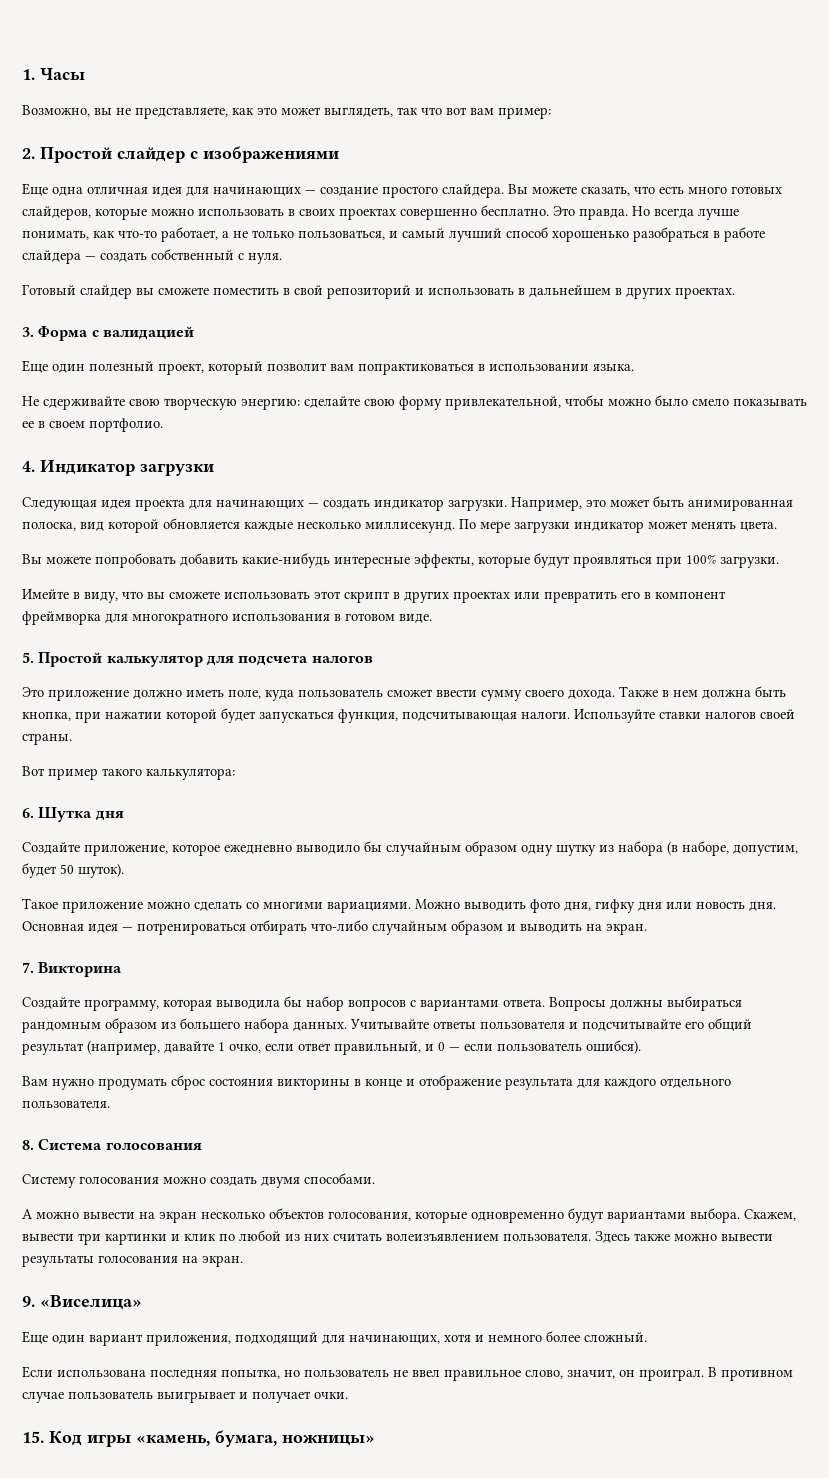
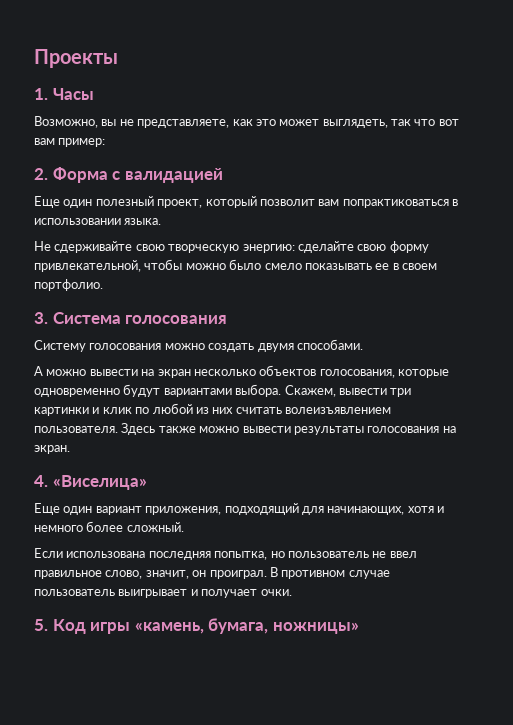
(22, 74) none -> [34,49,118,68] Проекты //
[40,146,340,163] [22,183,782,198] [22,205,739,220] [22,227,765,242] [22,249,282,264] [22,285,735,299] [22,327,34,337] Простой слайдер с изображениями // Еще одна отличная идея для начинающих — создание простого слайдера. Вы можете сказать, что есть много готовых слайдеров, которые можно использовать в своих проектах совершенно бесплатно. Это правда. Но всегда лучше понимать, как что-то работает, а не только пользоваться, и самый лучший способ хорошенько разобраться в работе слайдера — создать собственный с нуля. // Готовый слайдер вы сможете поместить в свой репозиторий и использовать в дальнейшем в других проектах. // 3. -> (48, 174) none
[22,460,215,476] [22,496,793,511] [22,518,777,533] [22,553,779,568] [22,589,726,603] [22,611,432,625] [22,652,373,667] [22,686,786,701] [22,708,795,723] [22,733,72,745] [22,766,235,780] [22,807,124,822] [22,841,798,856] [22,863,124,878] [22,898,776,913] [22,920,647,935] [22,962,123,977] [22,996,742,1011] [22,1018,752,1033] [22,1040,641,1055] [22,1075,731,1090] [22,1100,110,1108] [22,1140,34,1150] 4. Индикатор загрузки // Следующая идея проекта для начинающих — создать индикатор загрузки. Например, это может быть анимированная полоска, вид которой обновляется каждые несколько миллисекунд. По мере загрузки индикатор может менять цвета. // Вы можете попробовать добавить какие-нибудь интересные эффекты, которые будут проявляться при 100% загрузки. // Имейте в виду, что вы сможете использовать этот скрипт в других проектах или превратить его в компонент фреймворка для многократного использования в готовом виде. // 5. Простой калькулятор для подсчета налогов // Это приложение должно иметь поле, куда пользователь сможет ввести сумму своего дохода. Также в нем должна быть кнопка, при нажатии которой будет запускаться функция, подсчитывающая налоги. Используйте ставки налогов своей страны. // Вот пример такого калькулятора: // 6. Шутка дня // Создайте приложение, которое ежедневно выводило бы случайным образом одну шутку из набора (в наборе, допустим, будет 50 шуток). // Такое приложение можно сделать со многими вариациями. Можно выводить фото дня, гифку дня или новость дня. Основная идея — потренироваться отбирать что-либо случайным образом и выводить на экран. // 7. Викторина // Создайте программу, которая выводила бы набор вопросов с вариантами ответа. Вопросы должны выбираться рандомным образом из большего набора данных. Учитывайте ответы пользователя и подсчитывайте его общий результат (например, давайте 1 очко, если ответ правильный, и 0 — если пользователь ошибся). // Вам нужно продумать сброс состояния викторины в конце и отображение результата для каждого отдельного пользователя. // 8. -> [34,312,48,324] 3.
[22,1296,35,1307] 9. -> [34,475,48,487] 4.
[22,1431,44,1443] 15. -> [34,619,48,631] 5.

